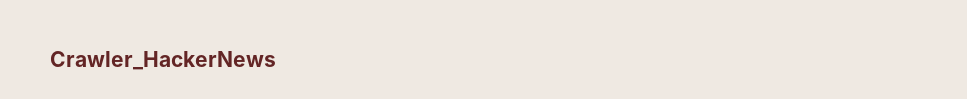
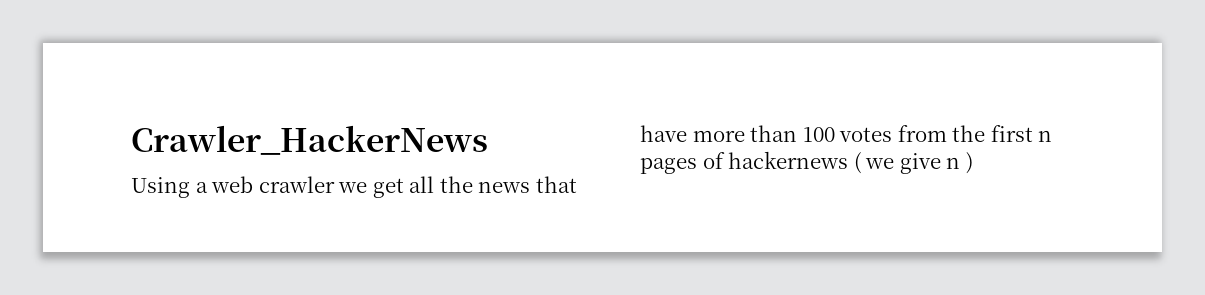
(276, 60) none -> [131,176,577,198] [640,125,1053,142] [640,151,973,174] // Using a web crawler we get all the news that have more than 100 votes from the first n pages of hackernews ( we give n )

